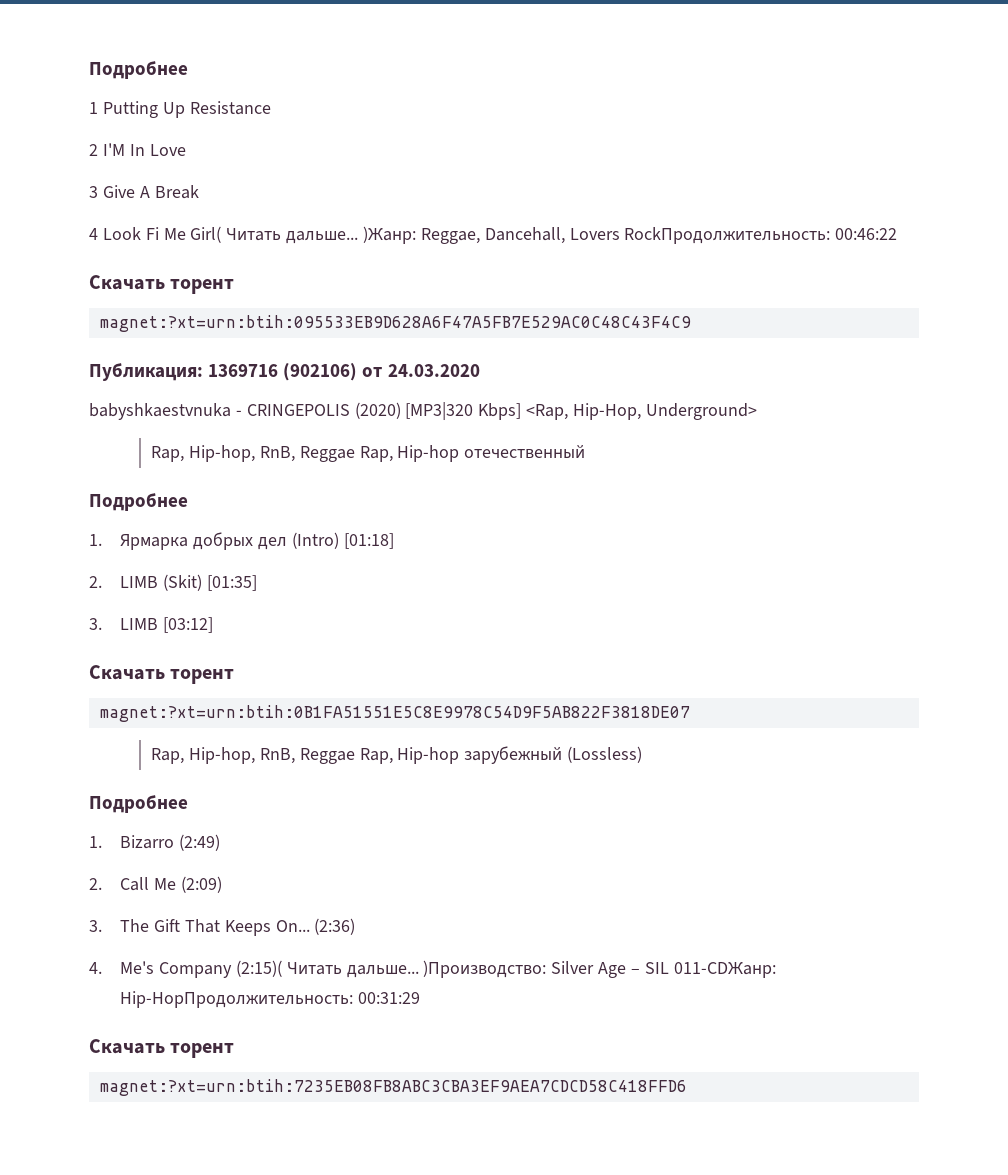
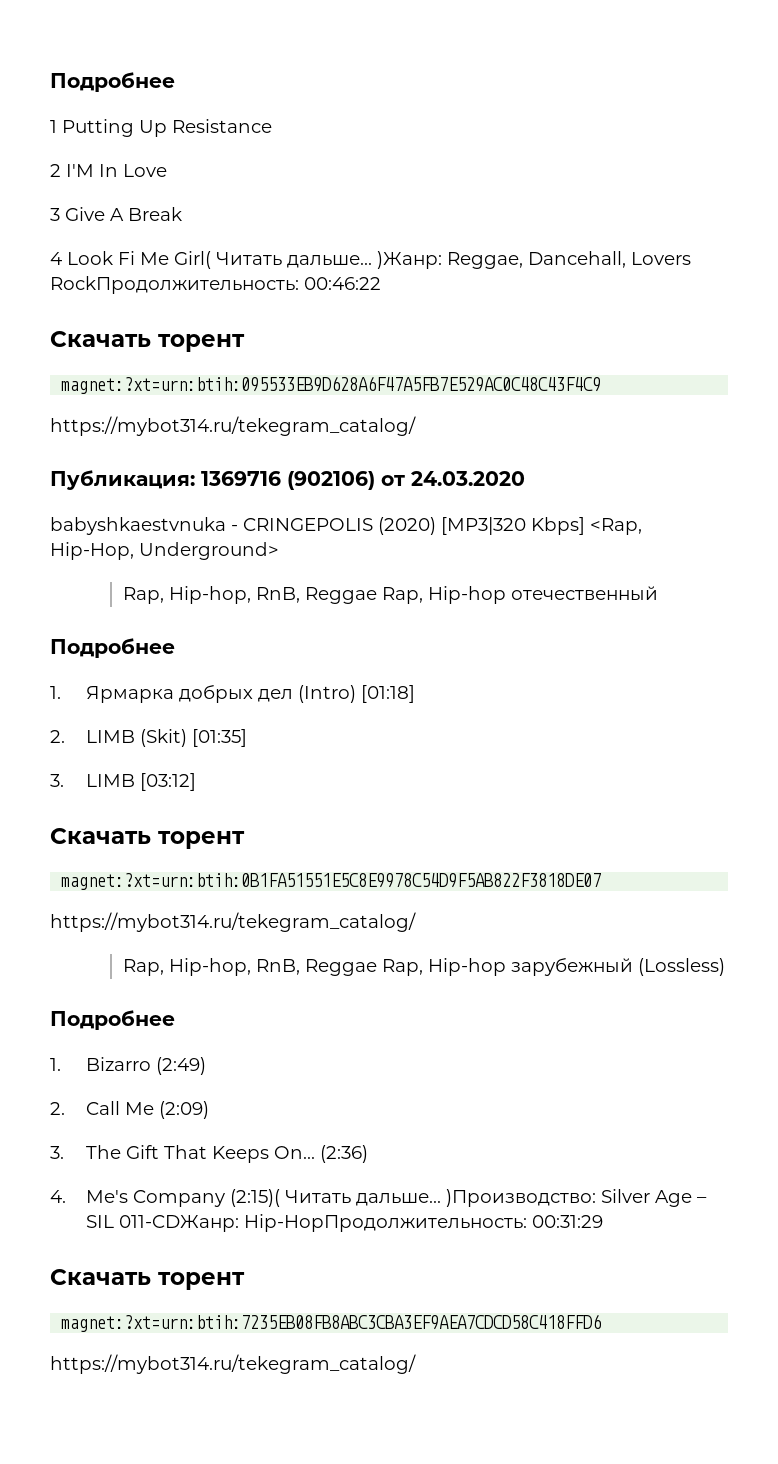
(691, 323) none -> [50,416,416,436] // https://mybot314.ru/tekegram_catalog/
(690, 713) none -> [50,912,416,932] // https://mybot314.ru/tekegram_catalog/
(687, 1087) none -> [50,1354,416,1374] // https://mybot314.ru/tekegram_catalog/

